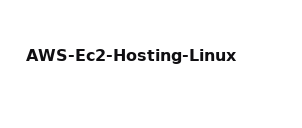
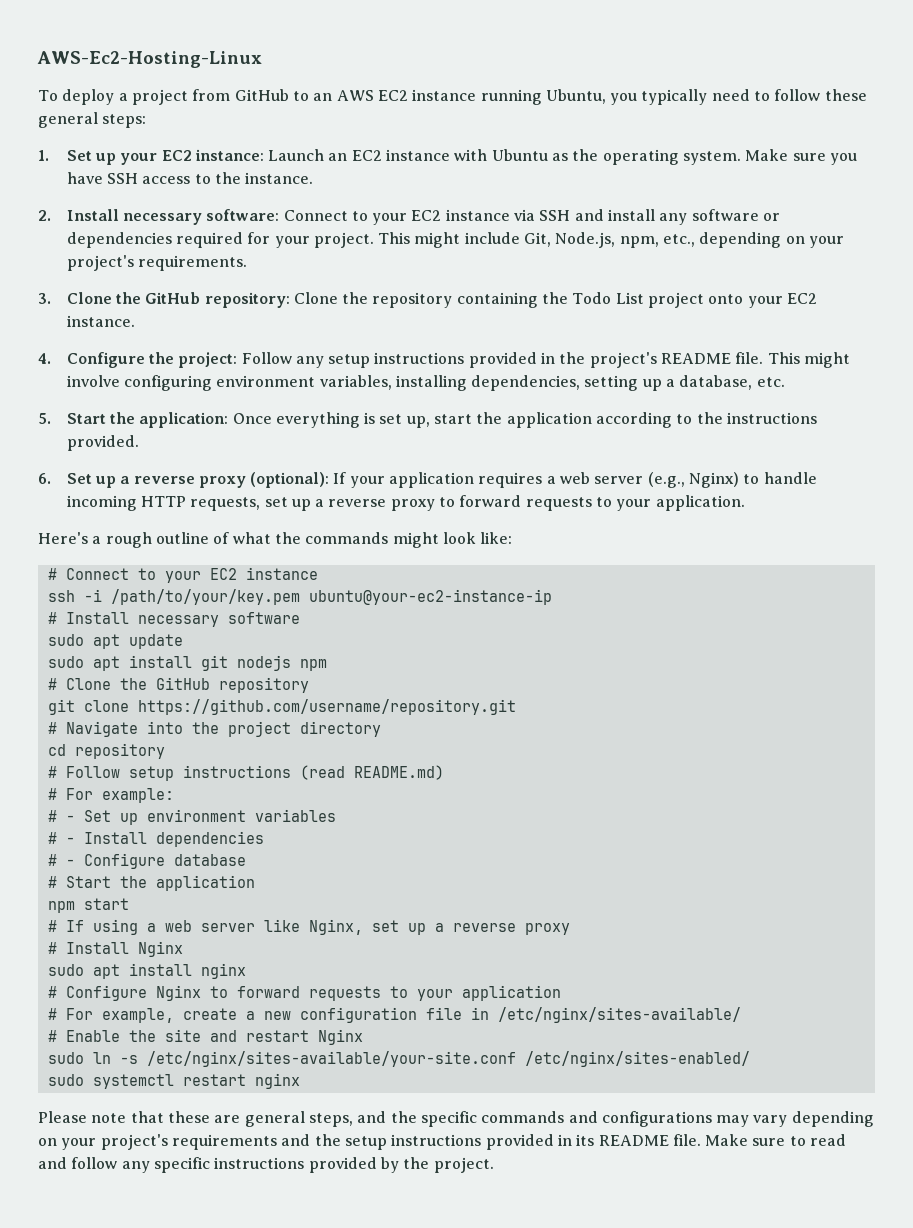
(237, 56) none -> [38,89,867,105] [38,112,147,128] [38,149,857,165] [66,172,314,184] [38,209,781,225] [66,232,845,248] [66,255,247,271] [38,292,818,308] [66,315,135,327] [38,352,851,368] [66,375,785,391] [38,412,818,428] [66,435,139,451] [38,472,817,488] [66,495,745,511] [38,532,513,548] [47,567,318,583] [47,589,552,605] [47,612,300,627] [47,634,183,649] [47,655,327,671] [47,677,309,693] [47,699,516,715] [47,721,381,737] [47,743,165,759] [47,765,444,781] [47,788,174,803] [47,809,336,825] [47,831,264,847] [47,853,246,869] [47,875,255,891] [47,898,129,913] [47,919,570,935] [47,941,183,957] [47,963,246,979] [47,985,561,1001] [47,1007,741,1023] [47,1029,363,1045] [47,1051,750,1067] [47,1073,300,1089] [38,1111,874,1127] [38,1134,847,1150] [38,1157,494,1173] // To deploy a project from GitHub to an AWS EC2 instance running Ubuntu, you typically need to follow these general steps: // 1. Set up your EC2 instance: Launch an EC2 instance with Ubuntu as the operating system. Make sure you have SSH access to the instance. // 2. Install necessary software: Connect to your EC2 instance via SSH and install any software or dependencies required for your project. This might include Git, Node.js, npm, etc., depending on your project's requirements. // 3. Clone the GitHub repository: Clone the repository containing the Todo List project onto your EC2 instance. // 4. Configure the project: Follow any setup instructions provided in the project's README file. This might involve configuring environment variables, installing dependencies, setting up a database, etc. // 5. Start the application: Once everything is set up, start the application according to the instructions provided. // 6. Set up a reverse proxy (optional): If your application requires a web server (e.g., Nginx) to handle incoming HTTP requests, set up a reverse proxy to forward requests to your application. // Here's a rough outline of what the commands might look like: // # Connect to your EC2 instance // ssh -i /path/to/your/key.pem ubuntu@your-ec2-instance-ip // # Install necessary software // sudo apt update // sudo apt install git nodejs npm // # Clone the GitHub repository // git clone https://github.com/username/repository.git // # Navigate into the project directory // cd repository // # Follow setup instructions (read README.md) // # For example: // # - Set up environment variables // # - Install dependencies // # - Configure database // # Start the application // npm start // # If using a web server like Nginx, set up a reverse proxy // # Install Nginx // sudo apt install nginx // # Configure Nginx to forward requests to your application // # For example, create a new configuration file in /etc/nginx/sites-available/ // # Enable the site and restart Nginx // sudo ln -s /etc/nginx/sites-available/your-site.conf /etc/nginx/sites-enabled/ // sudo systemctl restart nginx // Please note that these are general steps, and the specific commands and configurations may vary depending on your project's requirements and the setup instructions provided in its README file. Make sure to read and follow any specific instructions provided by the project.

